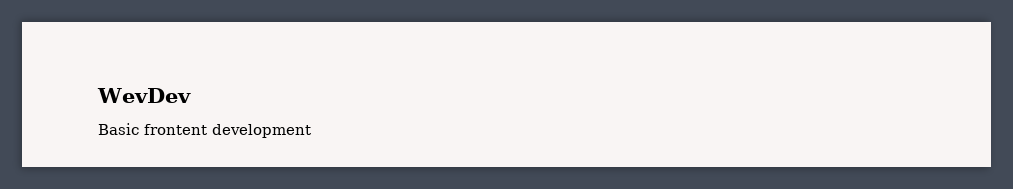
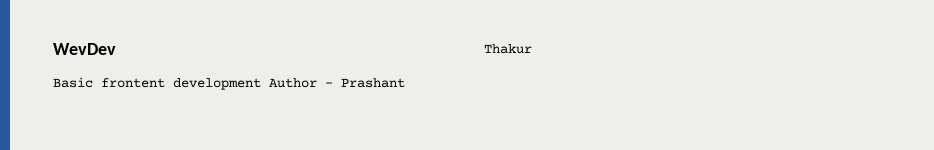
(311, 131) none -> [269,78,405,88] [484,44,532,54] Author - Prashant Thakur

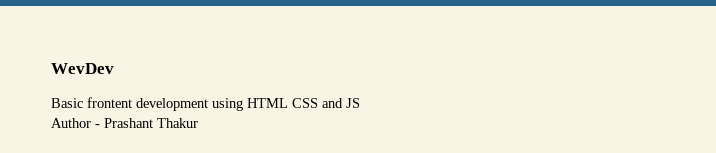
(261, 84) none -> [212,98,360,111] using HTML CSS and JS //

